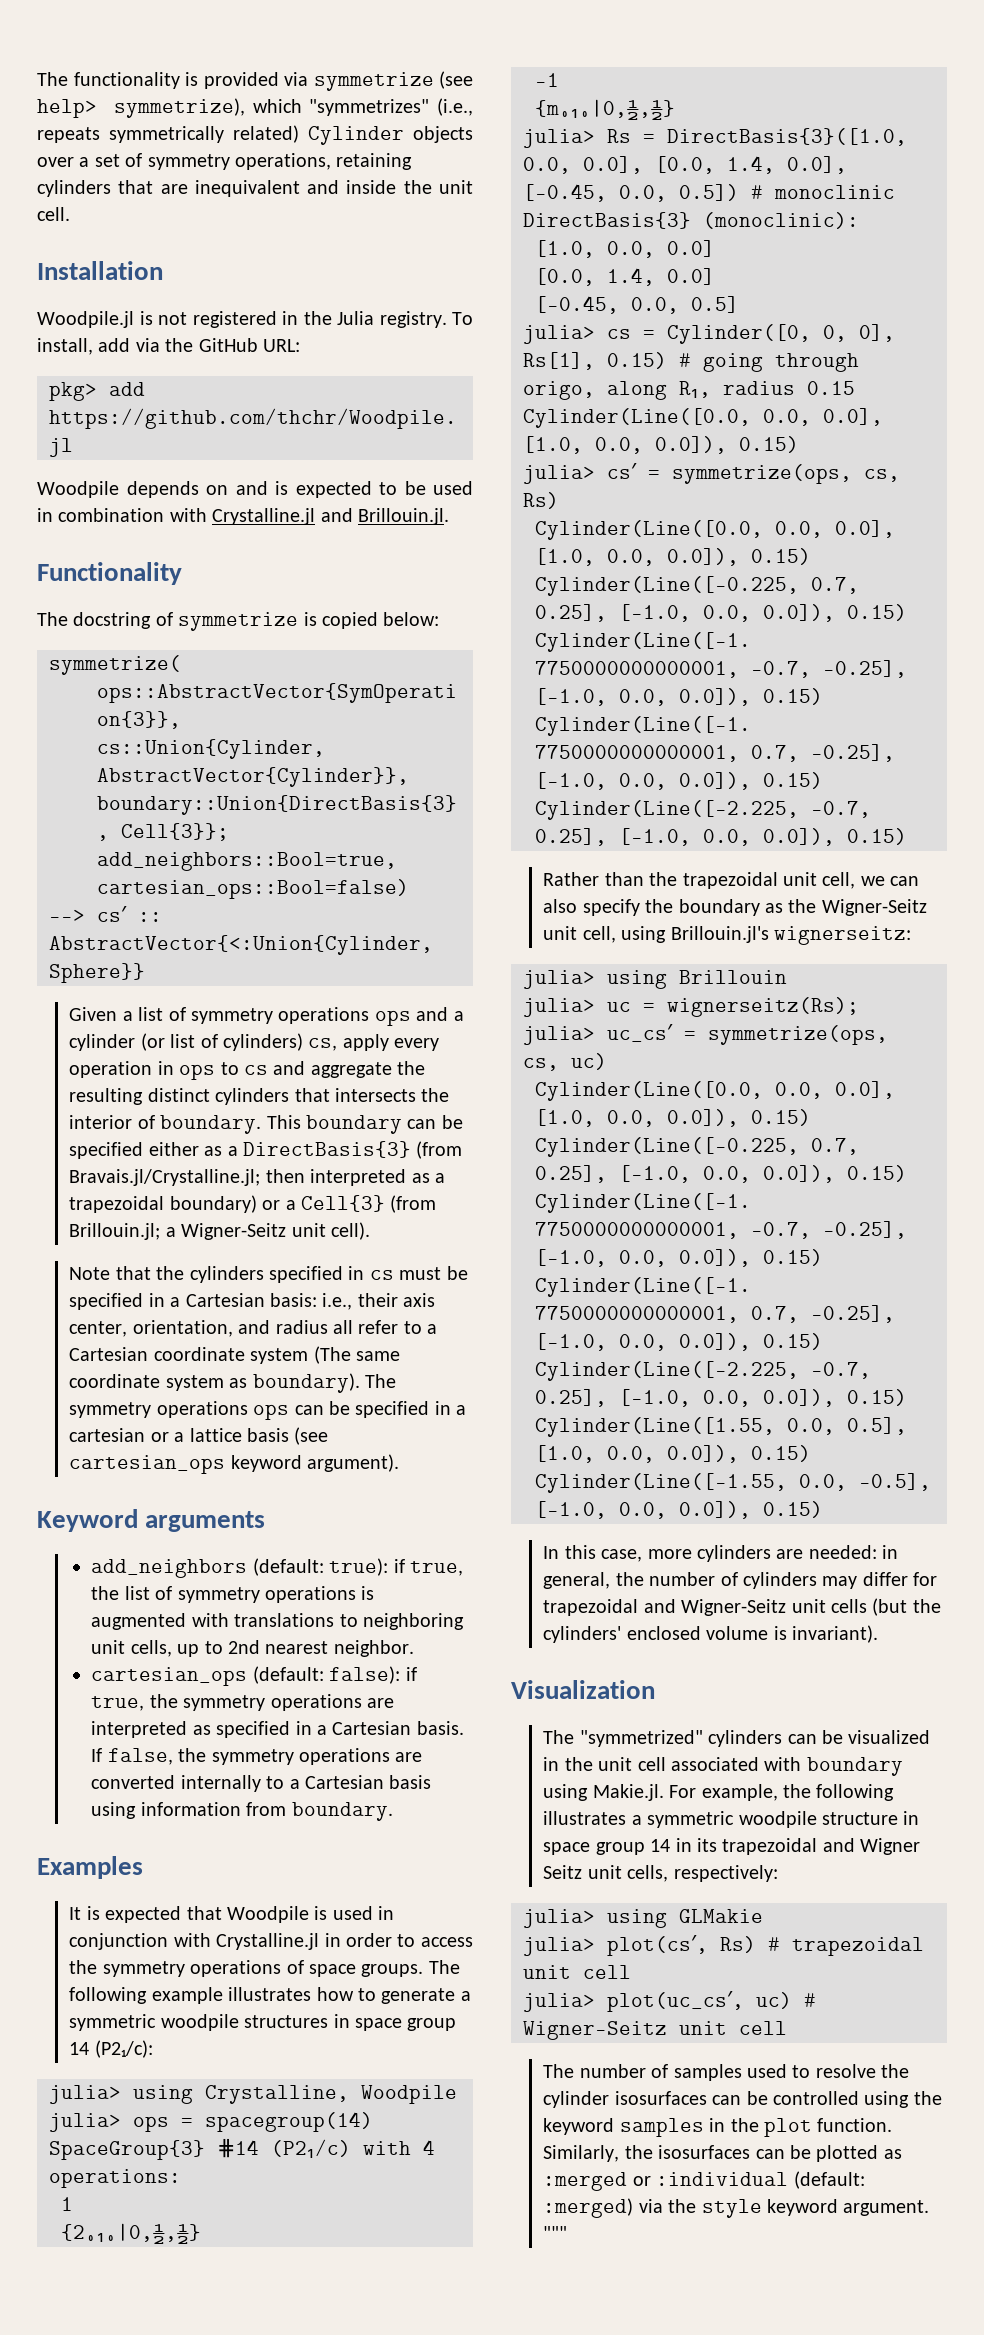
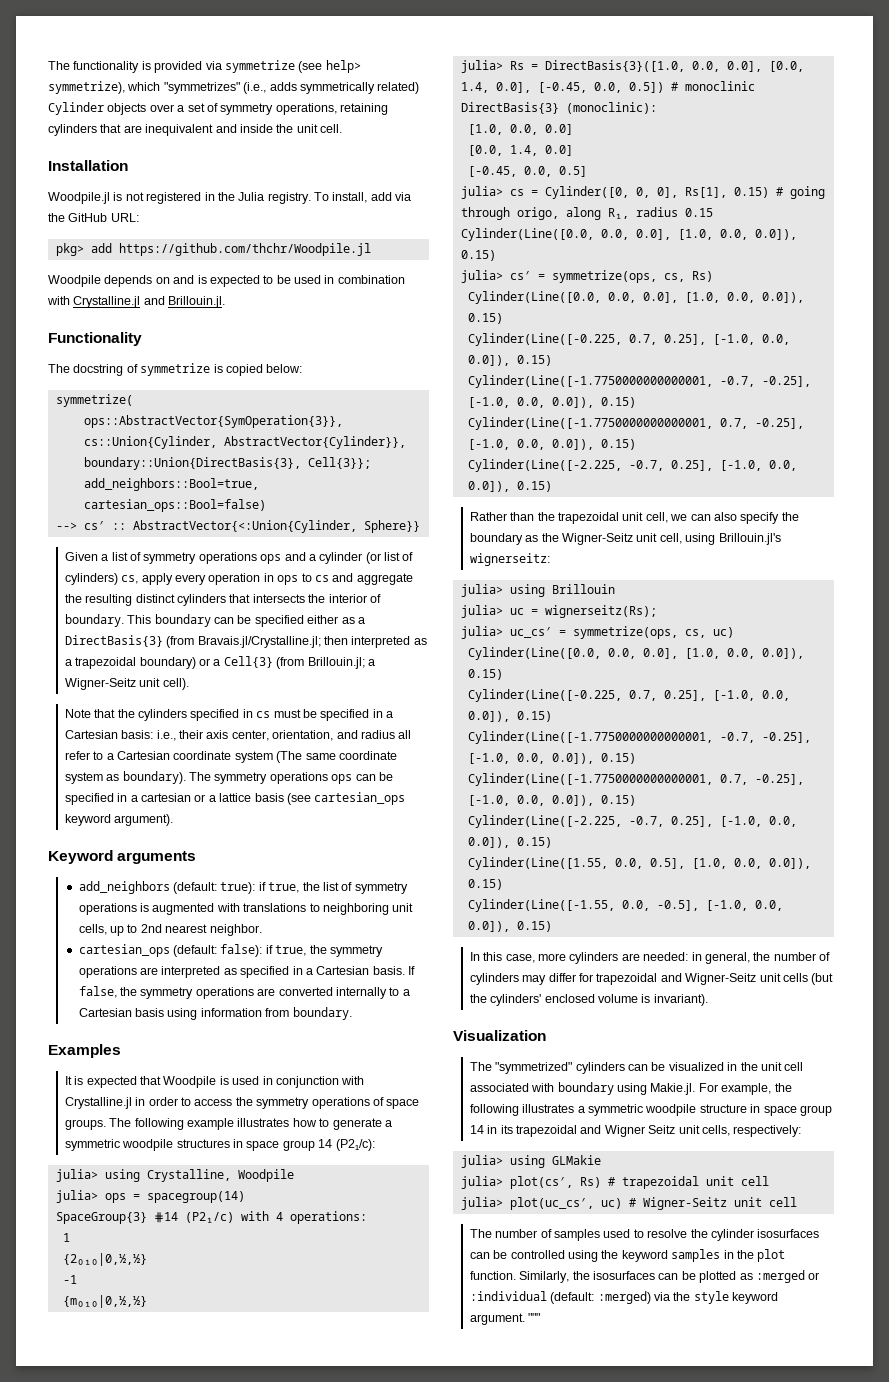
[37,127,100,143] repeats -> [269,82,297,91] adds

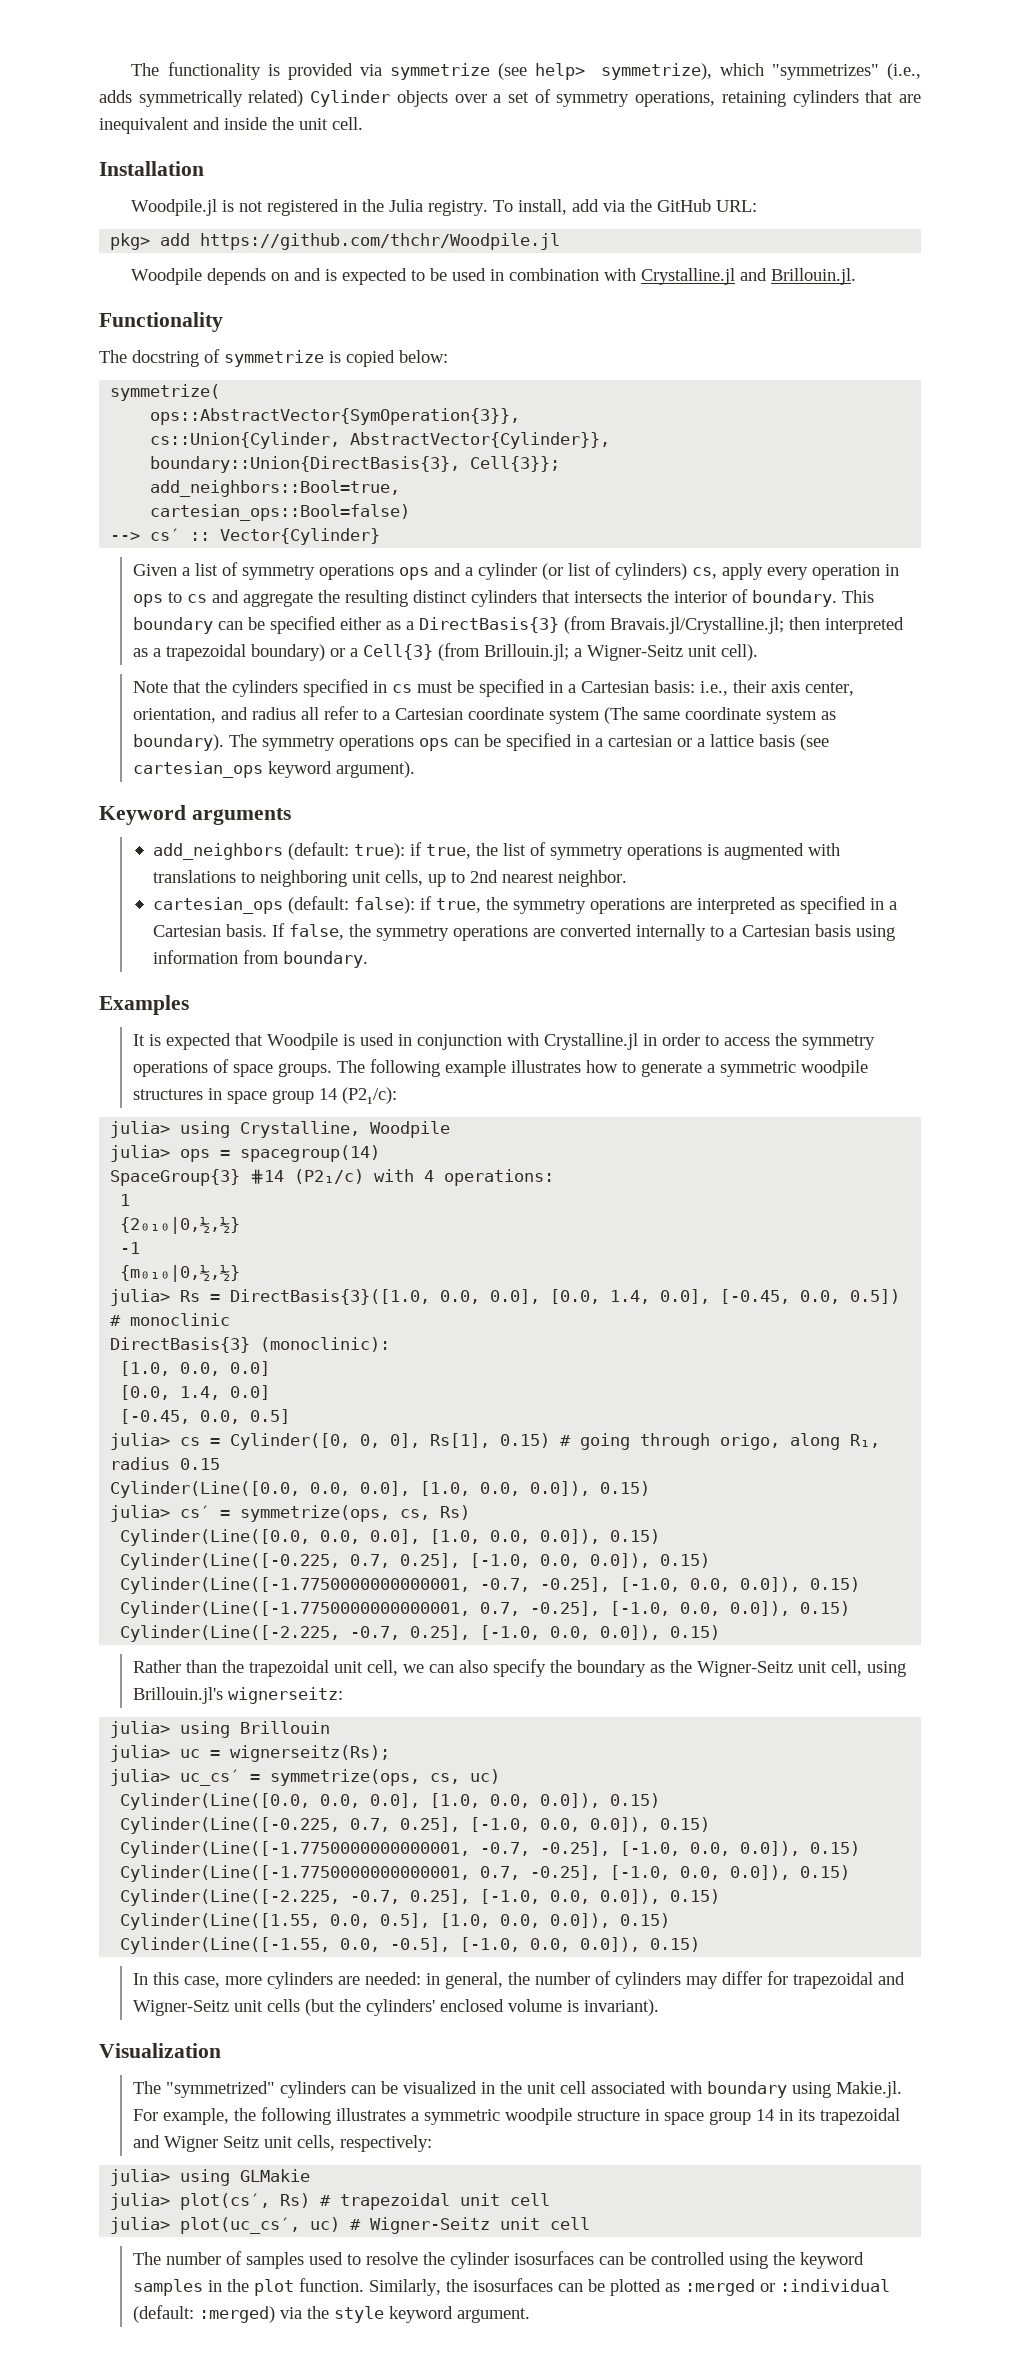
[132,520,420,533] AbstractVector{<:Union{Cylinder, Sphere}} -> [220,528,381,545] Vector{Cylinder}
[528,1313,541,1322] """ -> (530, 2315) none

